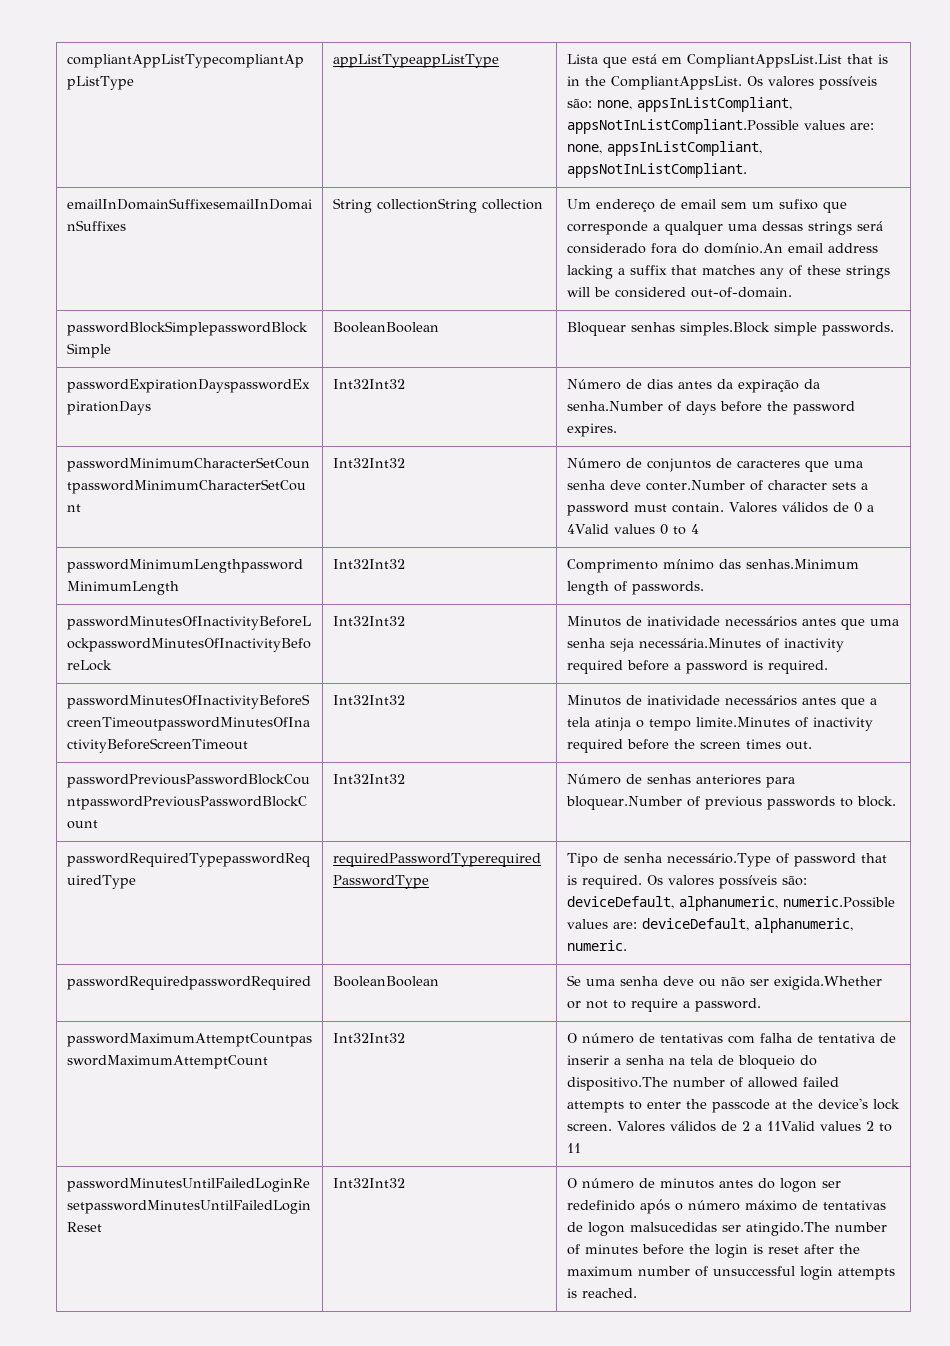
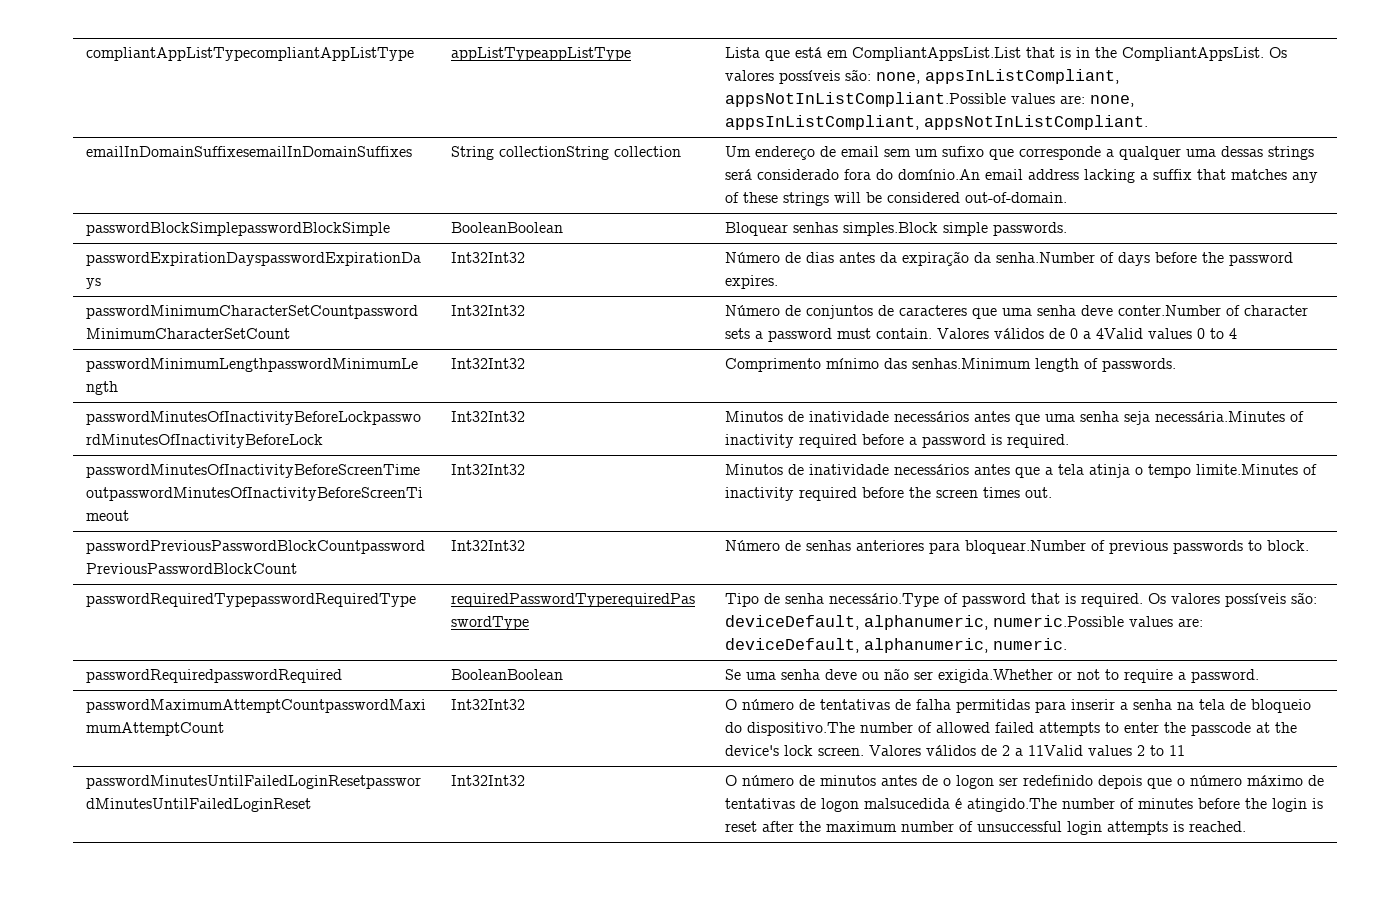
[727,1033,896,1044] com falha de tentativa de -> [894,699,1066,713] de falha permitidas para
[757,1178,775,1189] do -> [921,775,951,786] de o
[639,1199,670,1214] após -> [1097,775,1172,789] depois que
[629,1222,741,1232] malsucedidas ser -> [863,798,962,809] malsucedida é

